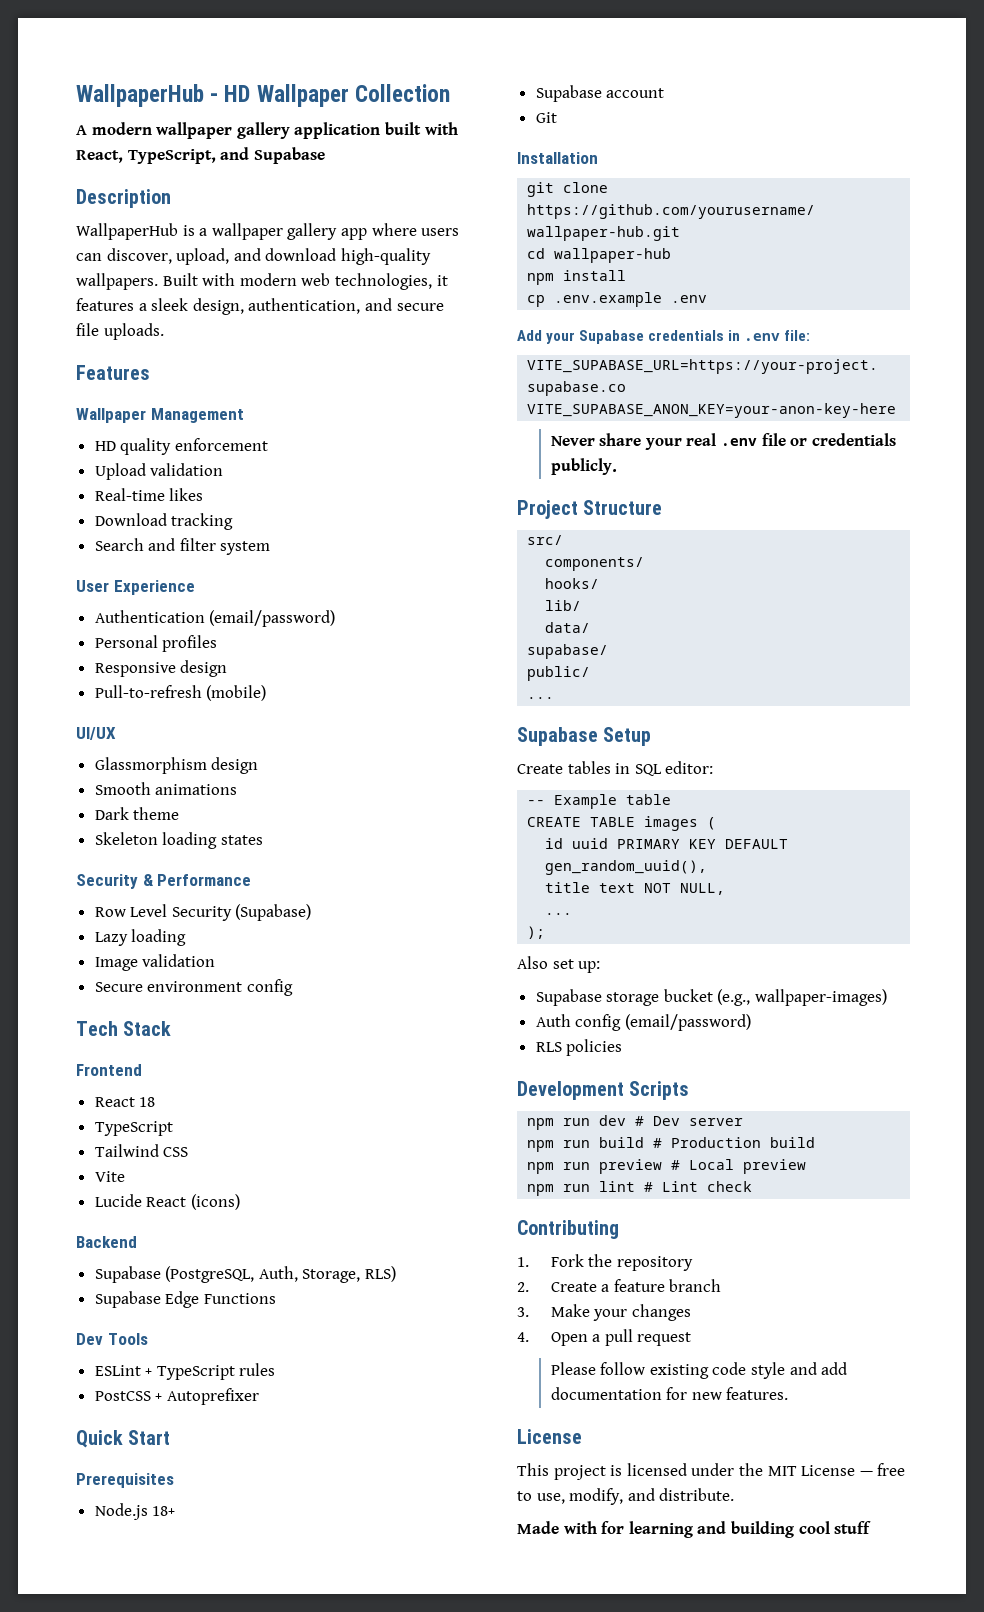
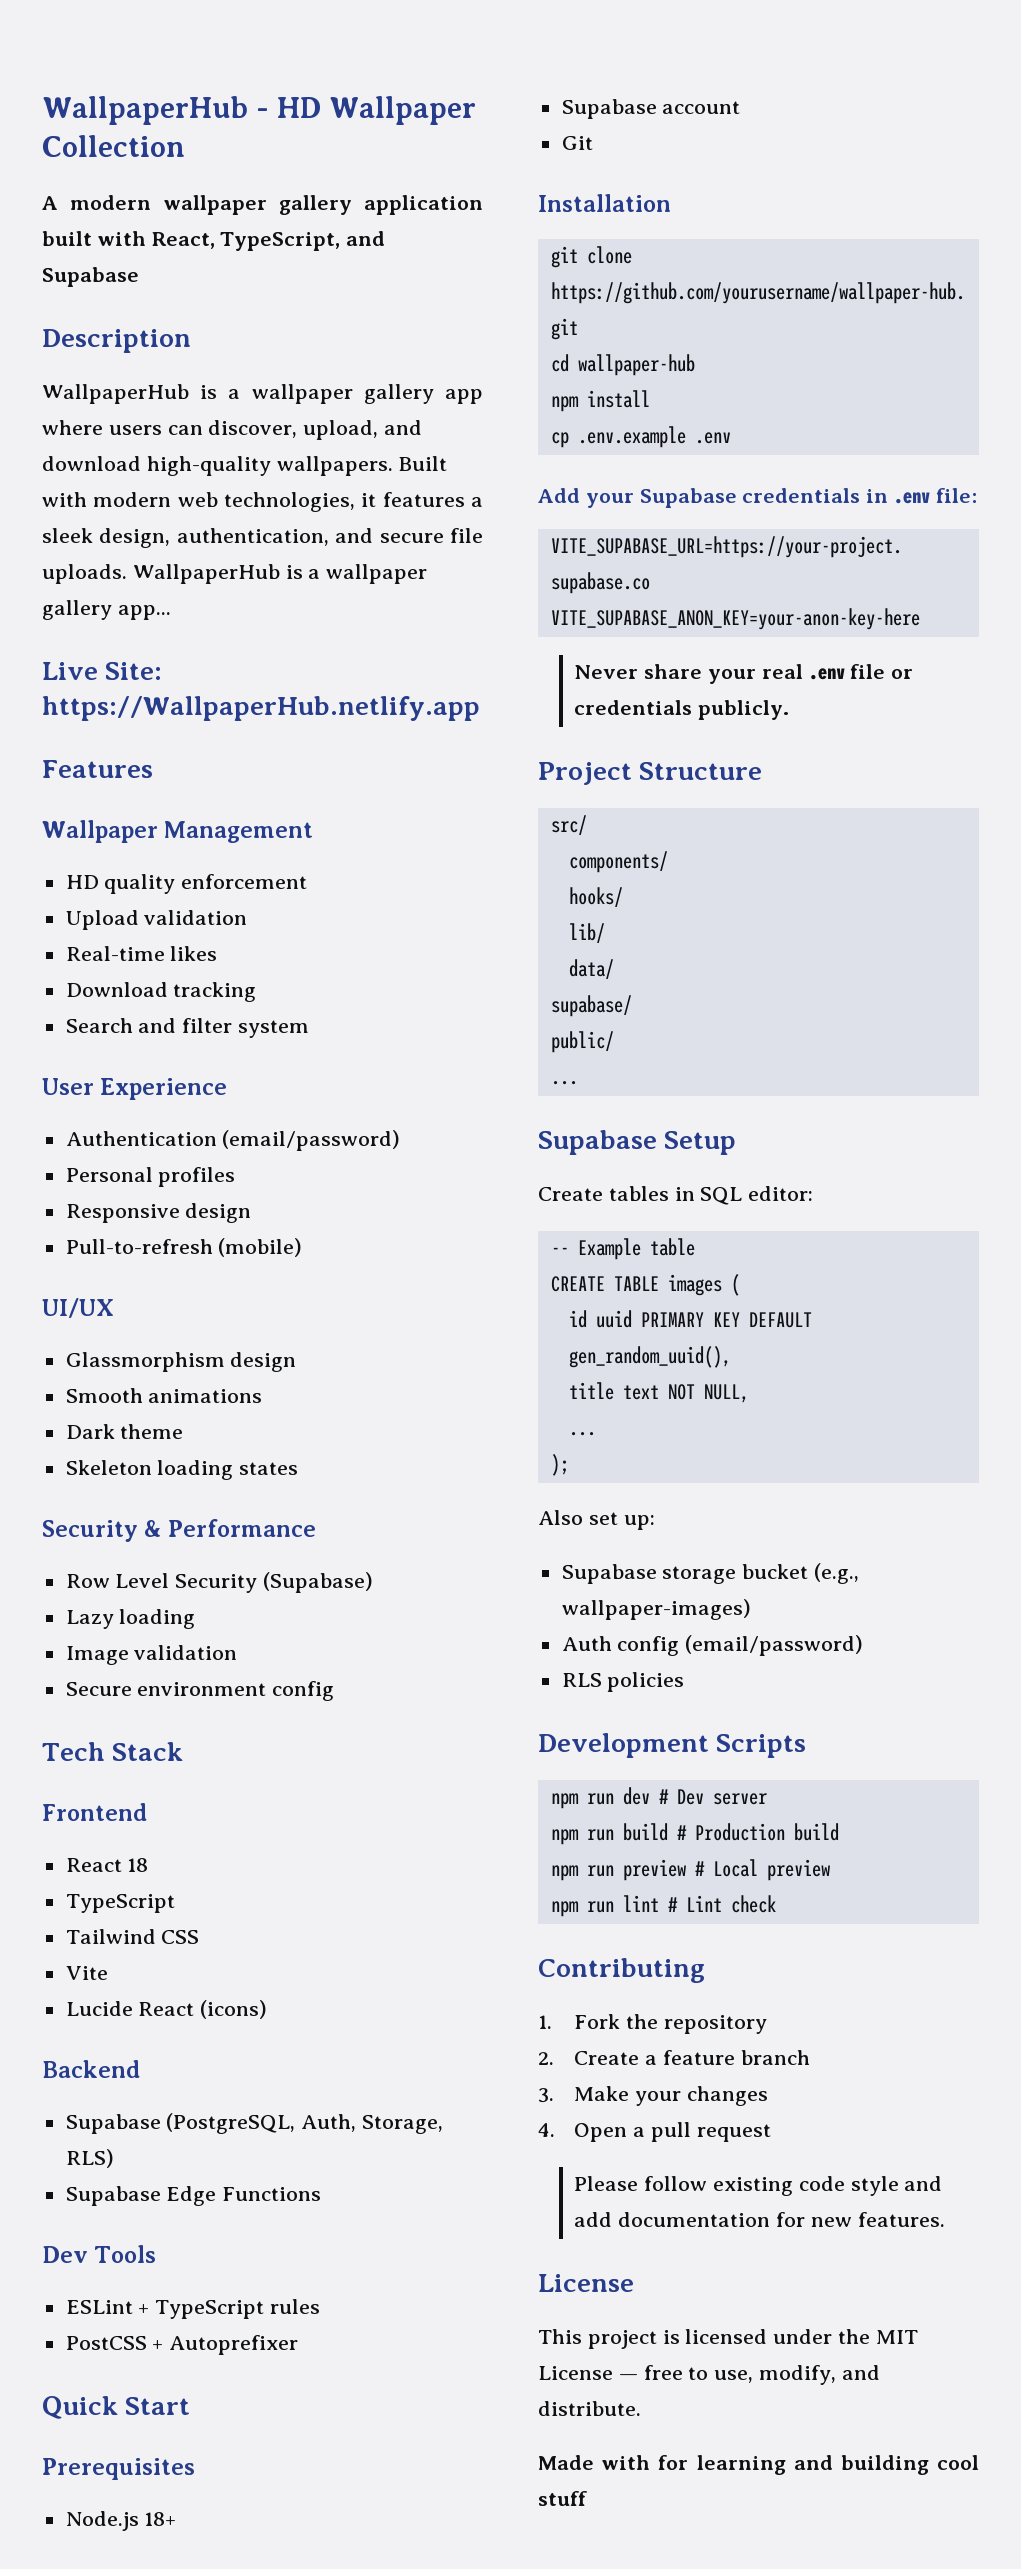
(164, 331) none -> [132,564,428,584] [42,600,171,620] [42,662,163,680] [42,696,480,721] WallpaperHub is a wallpaper gallery app... // Live Site: https://WallpaperHub.netlify.app

